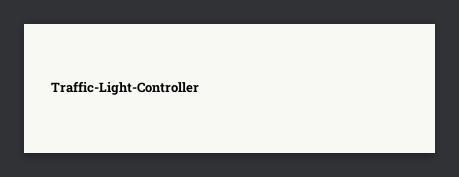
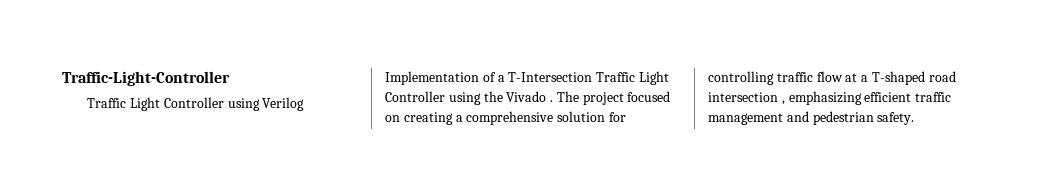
(199, 88) none -> [87,97,305,111] [385,71,669,85] [385,91,671,105] [385,111,626,125] [708,71,956,85] [708,91,952,105] [708,111,915,125] // Traffic Light Controller using Verilog Implementation of a T-Intersection Traffic Light Controller using the Vivado . The project focused on creating a comprehensive solution for controlling traffic flow at a T-shaped road intersection , emphasizing efficient traffic management and pedestrian safety.

